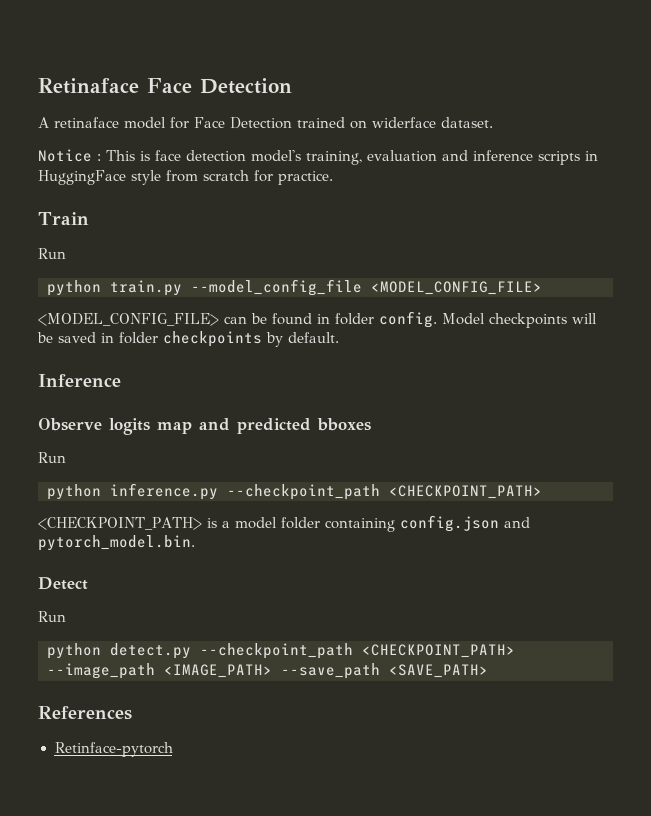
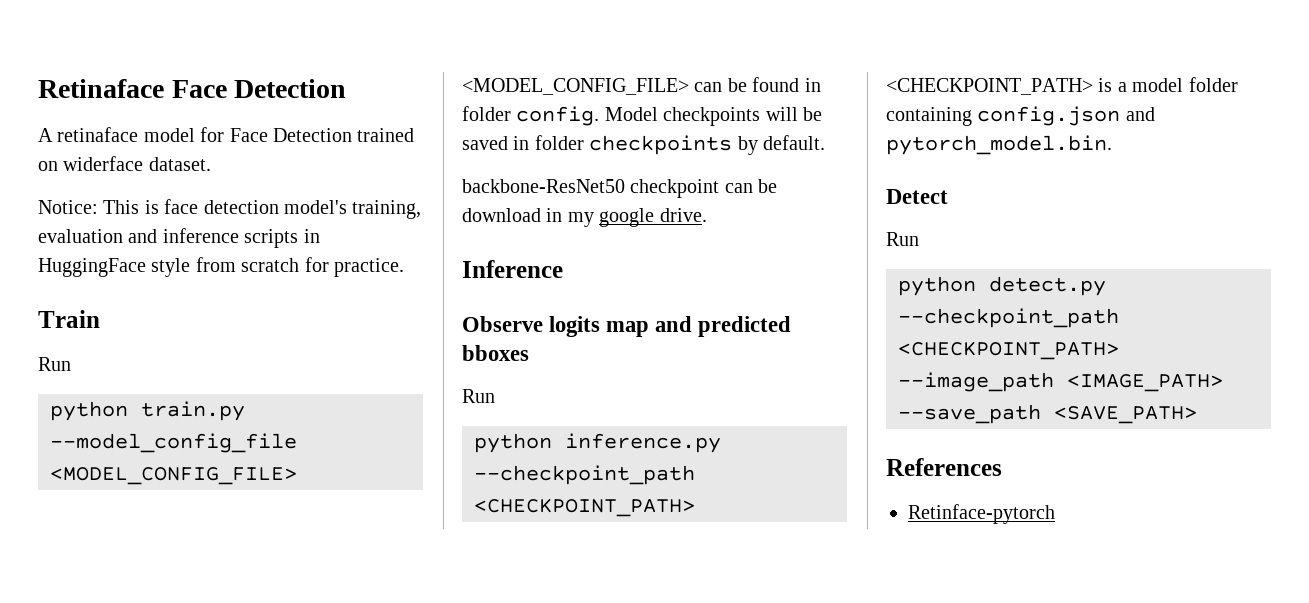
[38,149,101,162] Notice : -> [38,200,98,214] Notice:
(339, 337) none -> [462,179,778,198] [462,208,707,227] // backbone-ResNet50 checkpoint can be download in my google drive.

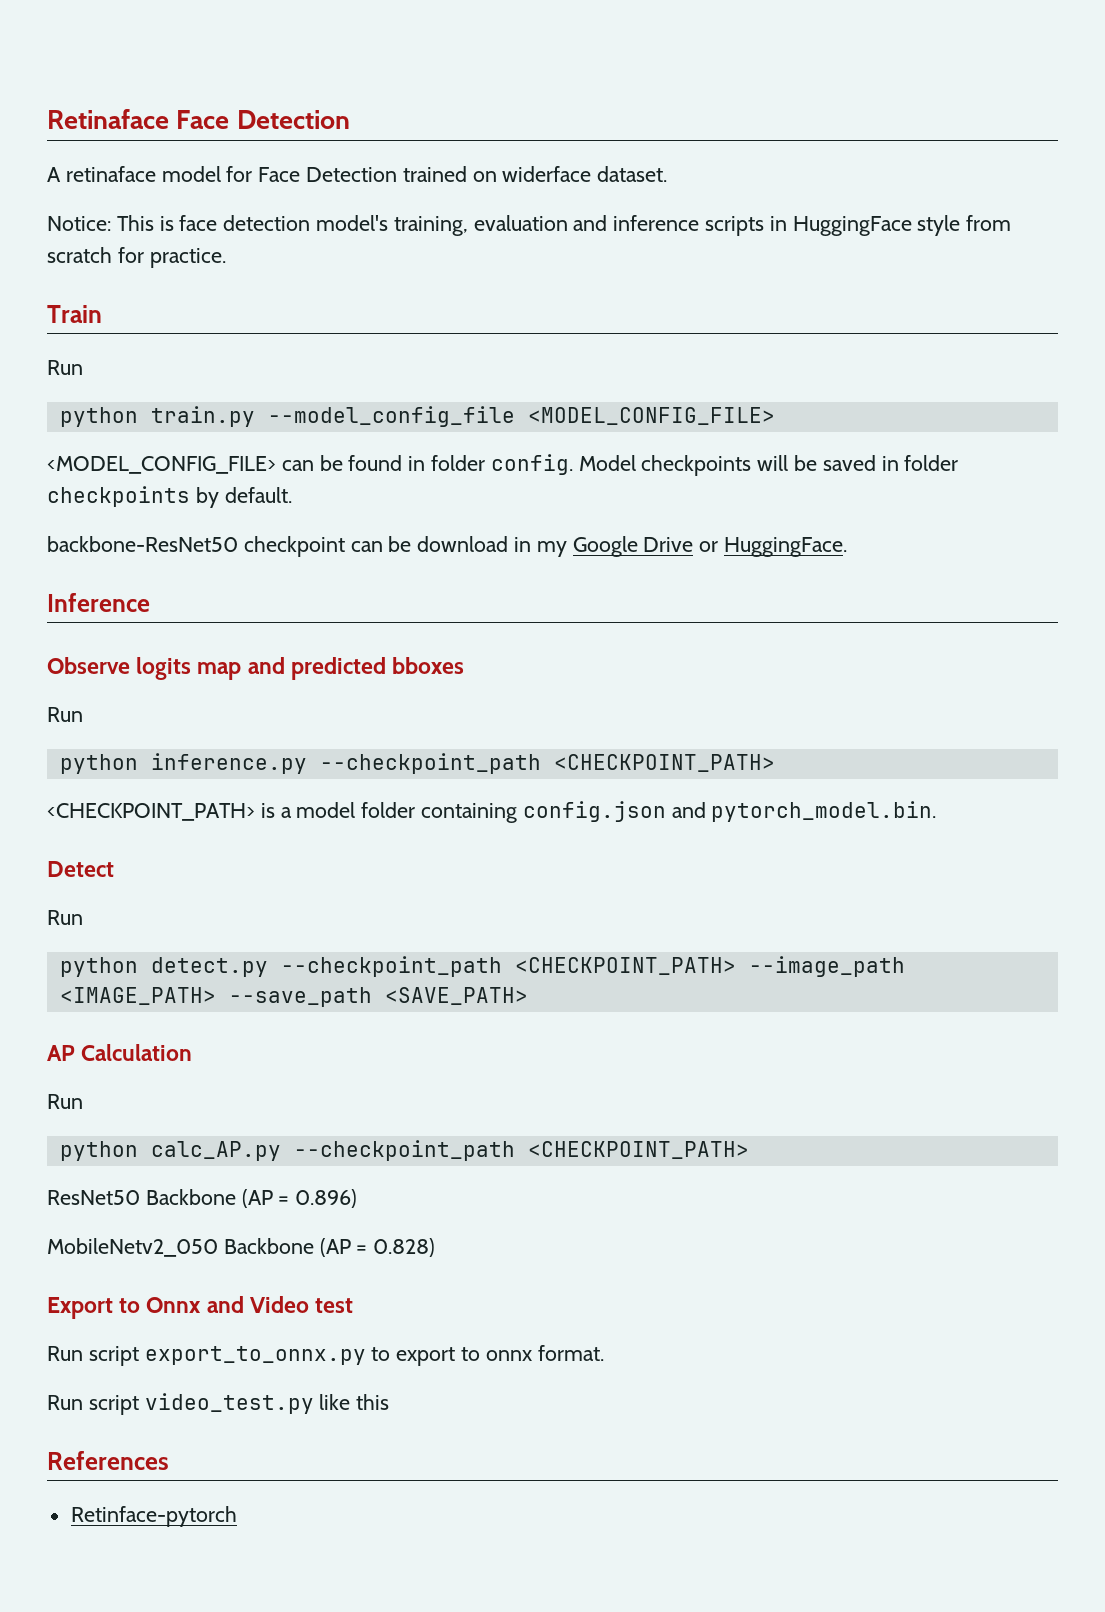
[599,208,707,227] google drive. -> [572,536,848,557] Google Drive or HuggingFace.
(1197, 415) none -> [47,1044,193,1061] [47,1094,83,1109] [59,1140,749,1161] [47,1189,358,1208] [47,1238,436,1257] [47,1296,354,1319] [47,1345,604,1366] [47,1393,390,1415] // AP Calculation // Run // python calc_AP.py --checkpoint_path <CHECKPOINT_PATH> // ResNet50 Backbone (AP = 0.896) // MobileNetv2_050 Backbone (AP = 0.828) // Export to Onnx and Video test // Run script export_to_onnx.py to export to onnx format. // Run script video_test.py like this

